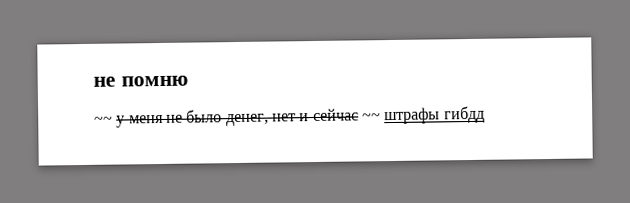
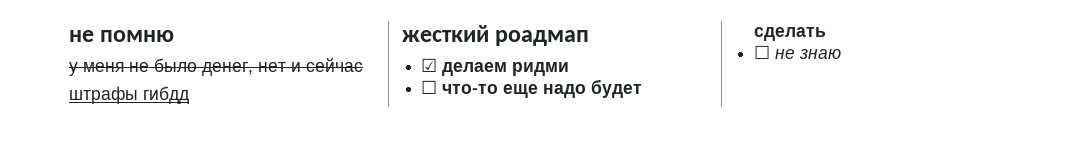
[94,116,113,124] ~~ -> (175, 36) none
[361,113,381,121] ~~ -> (363, 65) //
(485, 114) none -> [402,25,590,46] [421,58,570,76] [421,79,643,98] [754,27,827,41] [754,45,842,59] // жесткий роадмап // ☑ делаем ридми // ☐ что-то еще надо будет сделать // ☐ не знаю

